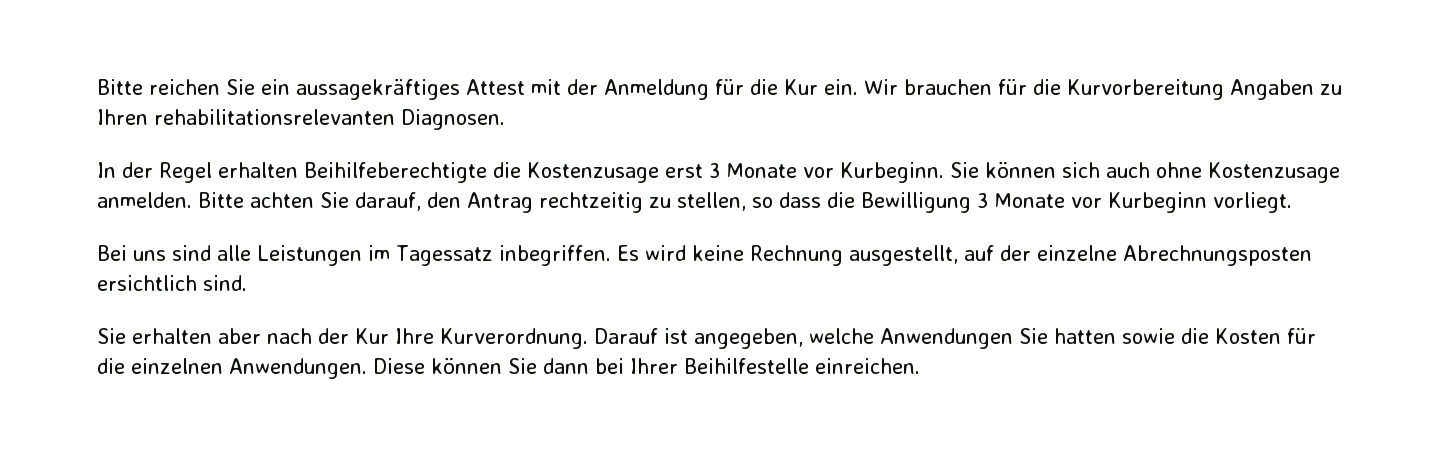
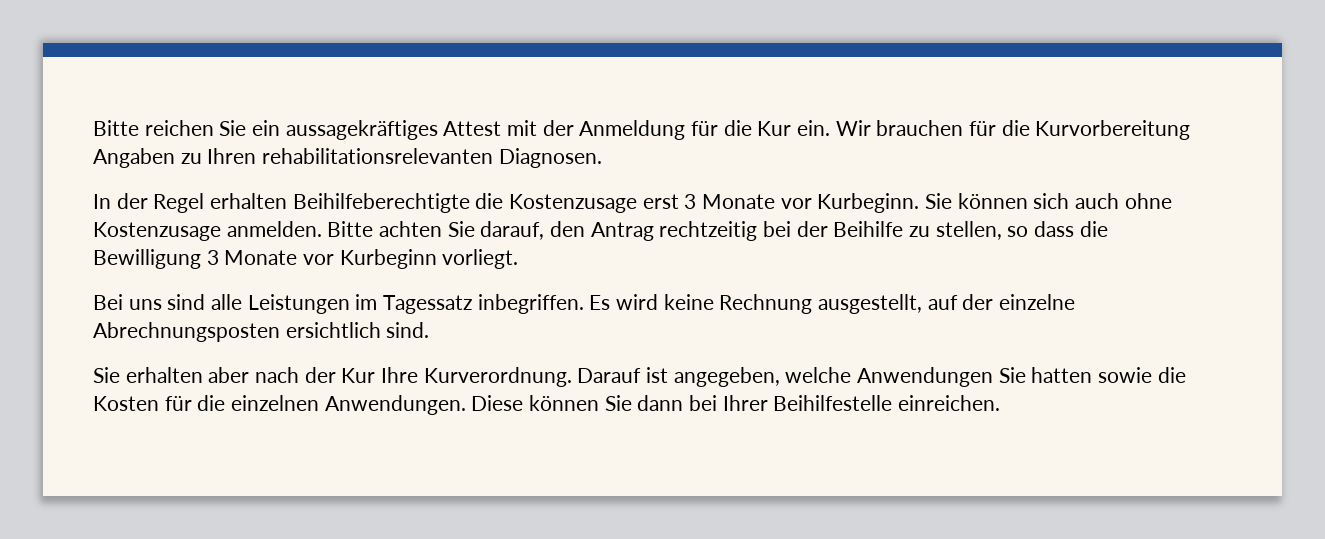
(643, 202) none -> [763,221,904,237] bei der Beihilfe

